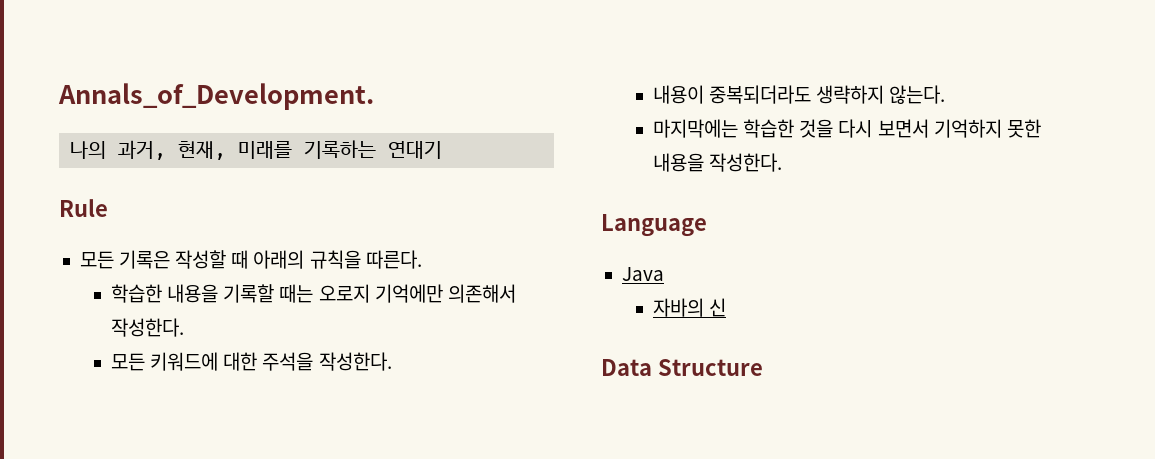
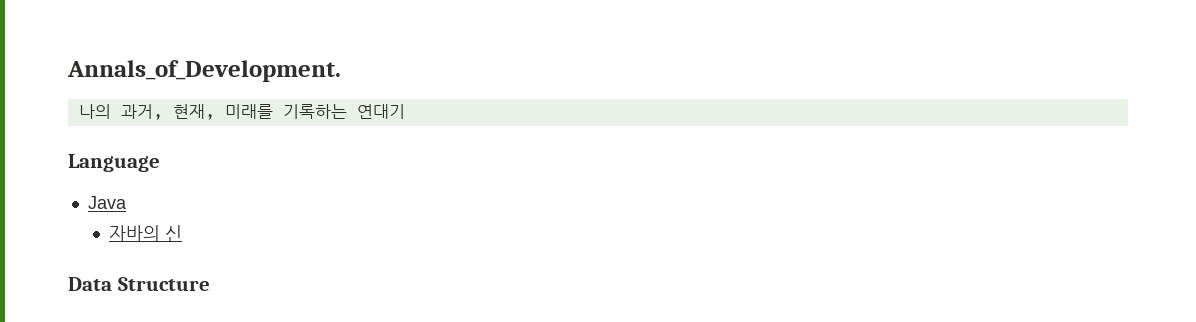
[59,199,108,217] [79,250,422,269] [111,284,516,303] [111,318,185,337] [111,352,392,371] [653,85,946,104] [653,119,1041,138] [653,153,783,172] // Rule // 모든 기록은 작성할 때 아래의 규칙을 따른다. // 학습한 내용을 기록할 때는 오로지 기억에만 의존해서 작성한다. // 모든 키워드에 대한 주석을 작성한다. // 내용이 중복되더라도 생략하지 않는다. // 마지막에는 학습한 것을 다시 보면서 기억하지 못한 내용을 작성한다. -> (405, 111) none

